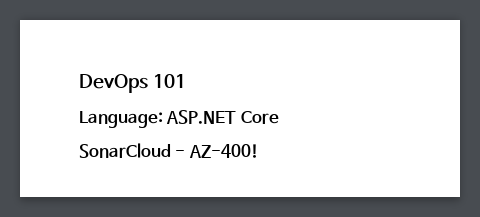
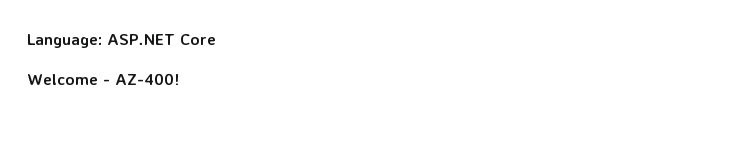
[79,74,186,93] DevOps 101 // -> (27, 41) none
[79,143,171,158] SonarCloud -> [27,74,98,85] Welcome

